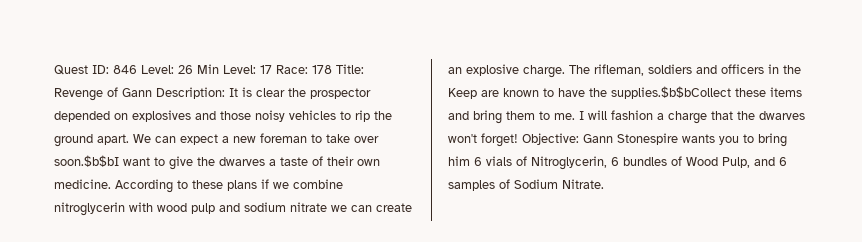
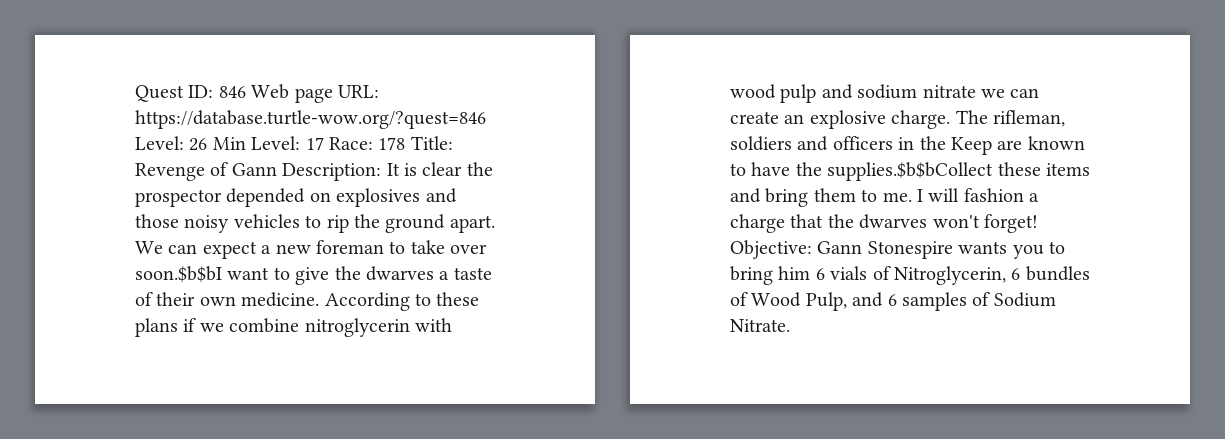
(137, 69) none -> [251,84,379,103] [135,110,486,129] Web page URL: https://database.turtle-wow.org/?quest=846

